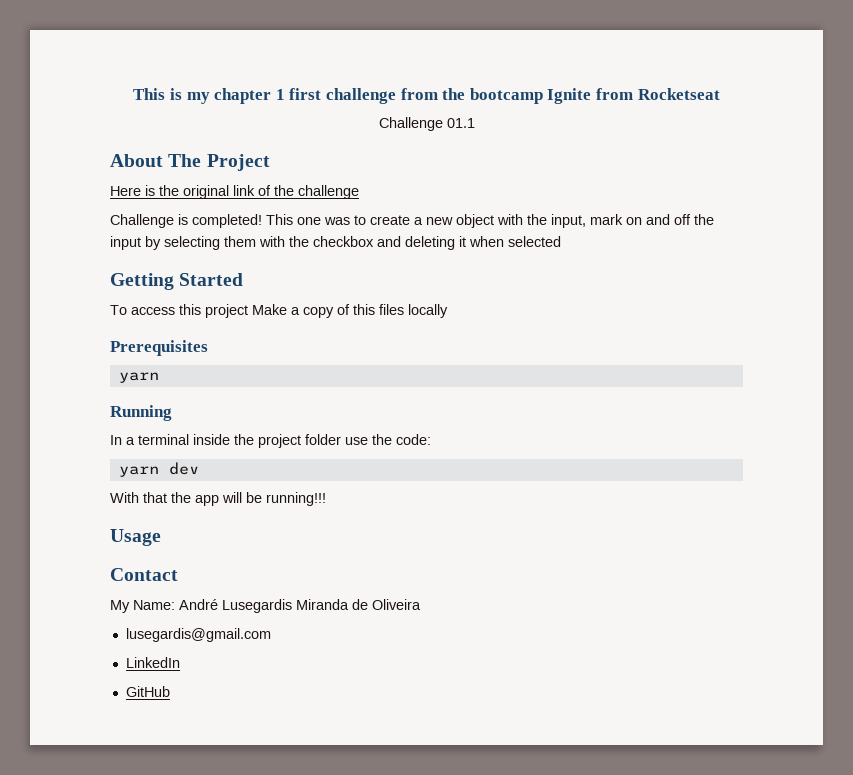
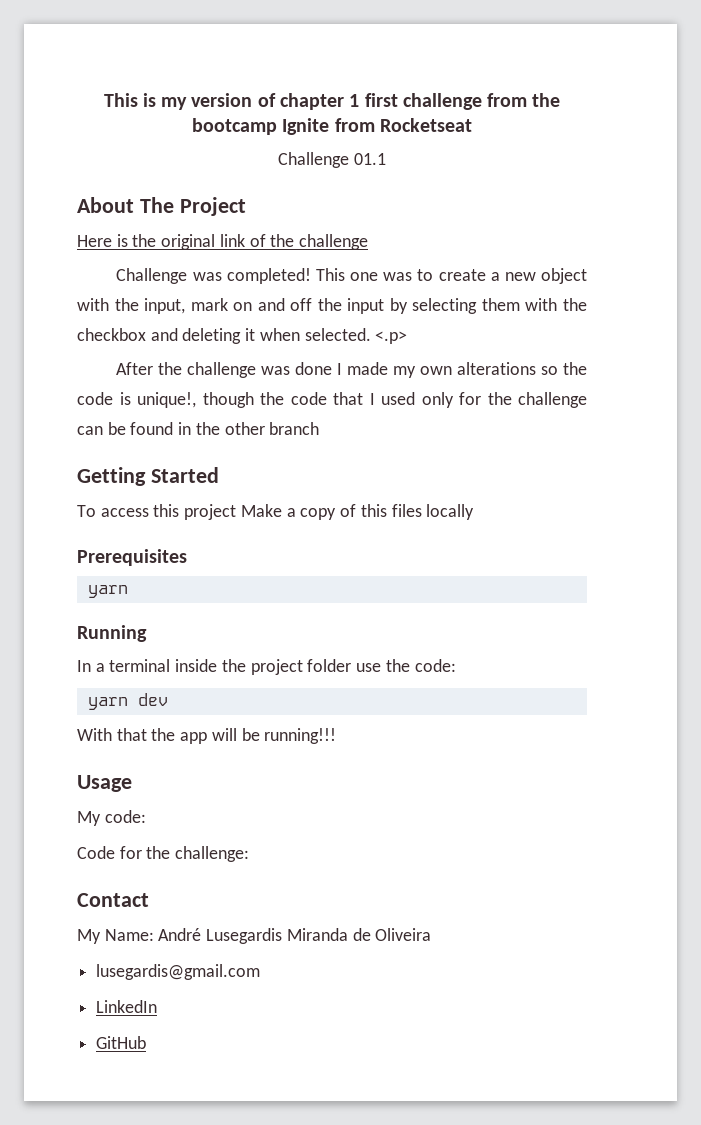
(210, 98) none -> [191,93,276,107] version of
[178,214,188,225] is -> [192,272,222,281] was
[508,236,561,247] selected -> [304,328,408,344] [116,362,588,378] [77,392,587,408] [77,422,320,435] selected. <.p> // After the challenge was done I made my own alterations so the code is unique!, though the code that I used only for the challenge can be found in the other branch
(161, 537) none -> [77,810,146,826] [77,846,250,862] // My code: // Code for the challenge:

